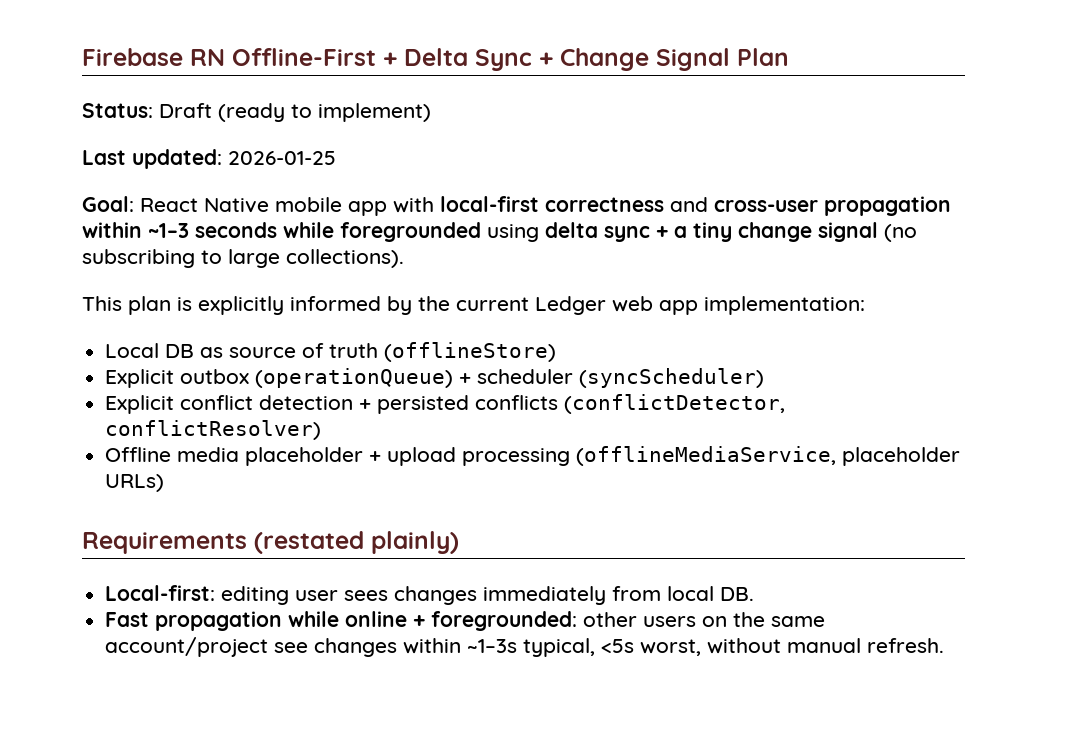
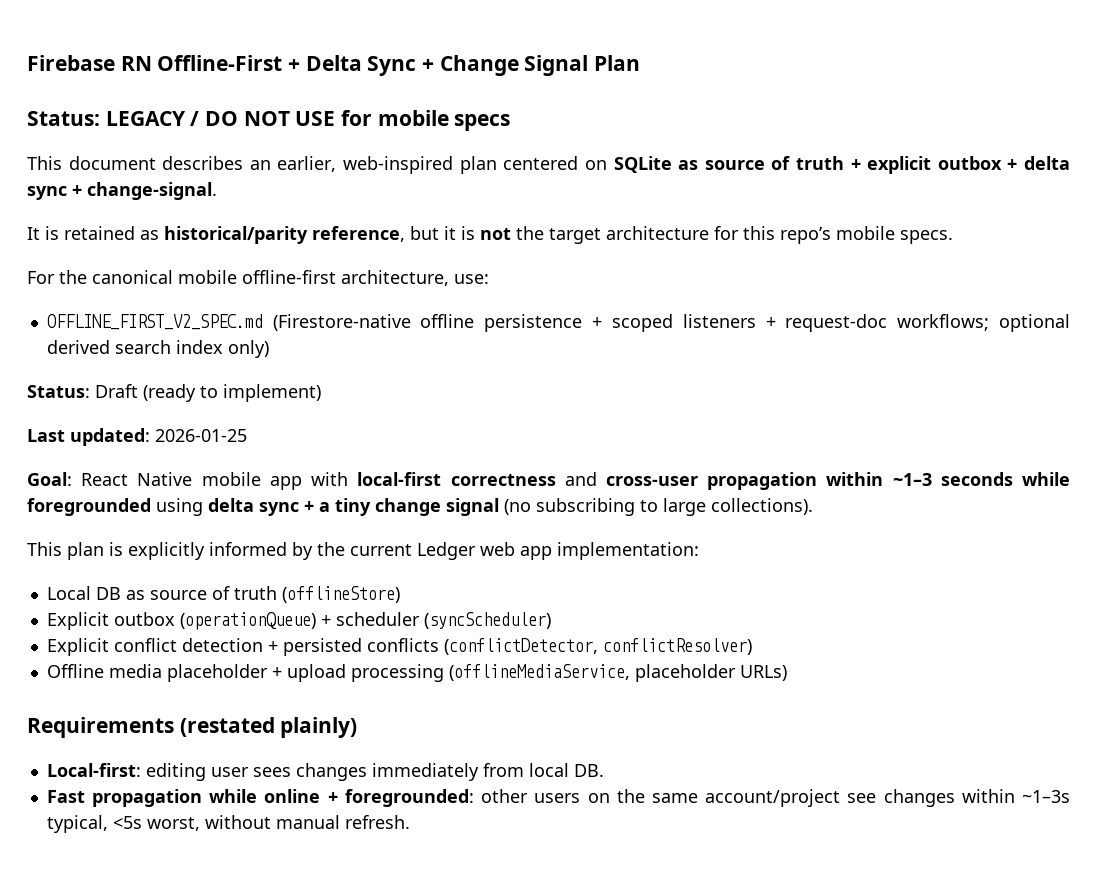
(789, 57) none -> [27,110,511,131] [27,156,1070,174] [27,182,217,200] [27,226,953,244] [27,270,489,286] [46,314,1071,332] [46,340,269,358] // Status: LEGACY / DO NOT USE for mobile specs // This document describes an earlier, web-inspired plan centered on SQLite as source of truth + explicit outbox + delta sync + change-signal. // It is retained as historical/parity reference, but it is not the target architecture for this repo’s mobile specs. // For the canonical mobile offline-first architecture, use: // OFFLINE_FIRST_V2_SPEC.md (Firestore-native offline persistence + scoped listeners + request-doc workflows; optional derived search index only)

